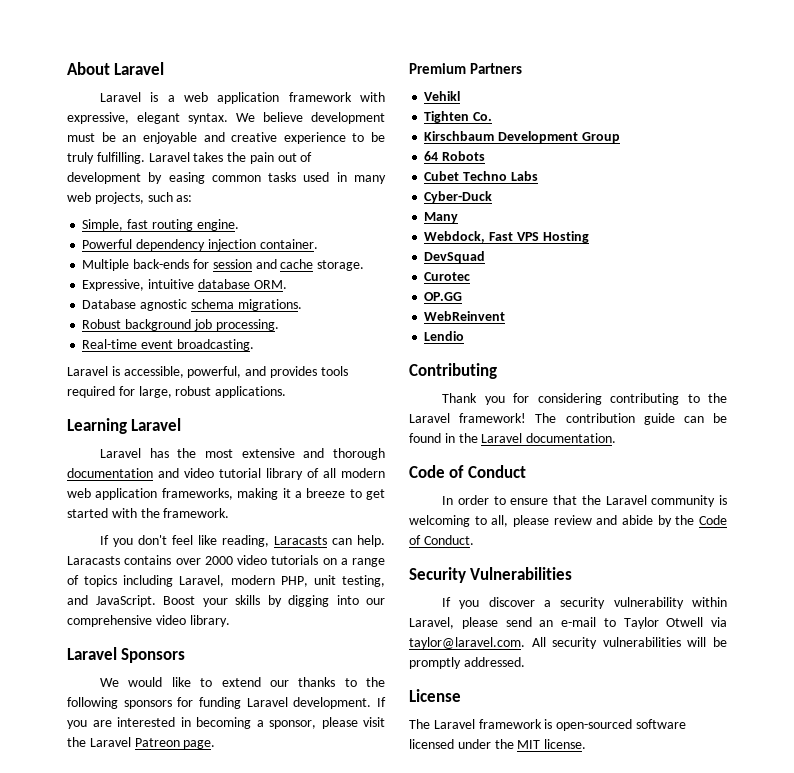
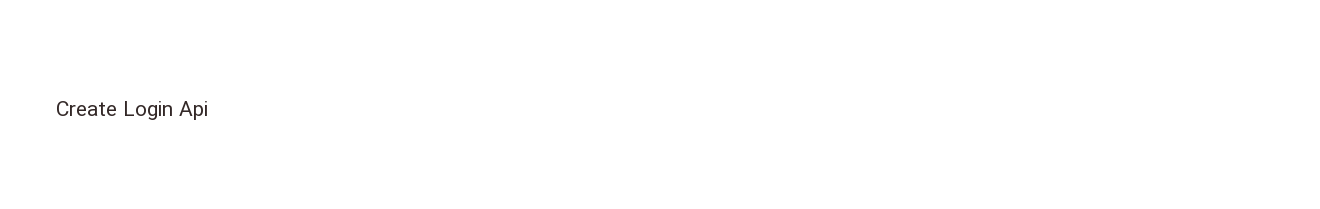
[67,62,165,75] [100,92,385,104] [67,112,385,124] [67,132,385,144] [67,152,313,164] [67,172,386,184] [67,192,193,204] [82,219,239,231] [82,239,318,251] [82,259,365,271] [82,279,287,291] [82,299,302,311] [82,319,279,331] [82,339,254,351] [67,366,348,378] [67,386,287,398] [67,418,182,434] [100,448,385,460] [67,468,385,480] [67,488,385,500] [67,508,230,518] [100,535,385,547] [67,555,385,567] [67,575,385,587] [67,595,385,607] [67,615,230,627] [67,647,186,663] [100,677,385,687] [67,697,386,709] [67,717,385,729] [67,737,216,749] [409,63,523,74] [424,91,461,101] [424,111,493,123] [424,131,620,143] [424,151,486,161] [424,171,538,181] [424,191,493,203] [424,212,459,223] [424,231,589,243] [424,251,486,263] [424,272,471,281] [424,292,463,301] [424,311,506,321] [424,331,465,341] [409,363,497,379] [442,393,727,405] [409,413,727,425] [409,433,617,443] [409,465,526,478] [442,495,727,507] [409,515,727,527] [409,535,474,545] [409,567,573,583] [442,597,727,609] [409,617,727,629] [409,637,727,649] [409,657,525,669] [409,689,461,702] [409,719,686,731] [409,739,587,749] About Laravel // Laravel is a web application framework with expressive, elegant syntax. We believe development must be an enjoyable and creative experience to be truly fulfilling. Laravel takes the pain out of development by easing common tasks used in many web projects, such as: // Simple, fast routing engine. // Powerful dependency injection container. // Multiple back-ends for session and cache storage. // Expressive, intuitive database ORM. // Database agnostic schema migrations. // Robust background job processing. // Real-time event broadcasting. // Laravel is accessible, powerful, and provides tools required for large, robust applications. // Learning Laravel // Laravel has the most extensive and thorough documentation and video tutorial library of all modern web application frameworks, making it a breeze to get started with the framework. // If you don't feel like reading, Laracasts can help. Laracasts contains over 2000 video tutorials on a range of topics including Laravel, modern PHP, unit testing, and JavaScript. Boost your skills by digging into our comprehensive video library. // Laravel Sponsors // We would like to extend our thanks to the following sponsors for funding Laravel development. If you are interested in becoming a sponsor, please visit the Laravel Patreon page. // Premium Partners // Vehikl // Tighten Co. // Kirschbaum Development Group // 64 Robots // Cubet Techno Labs // Cyber-Duck // Many // Webdock, Fast VPS Hosting // DevSquad // Curotec // OP.GG // WebReinvent // Lendio // Contributing // Thank you for considering contributing to the Laravel framework! The contribution guide can be found in the Laravel documentation. // Code of Conduct // In order to ensure that the Laravel community is welcoming to all, please review and abide by the Code of Conduct. // Security Vulnerabilities // If you discover a security vulnerability within Laravel, please send an e-mail to Taylor Otwell via taylor@laravel.com. All security vulnerabilities will be promptly addressed. // License // The Laravel framework is open-sourced software licensed under the MIT license. -> [56,101,208,120] Create Login Api

